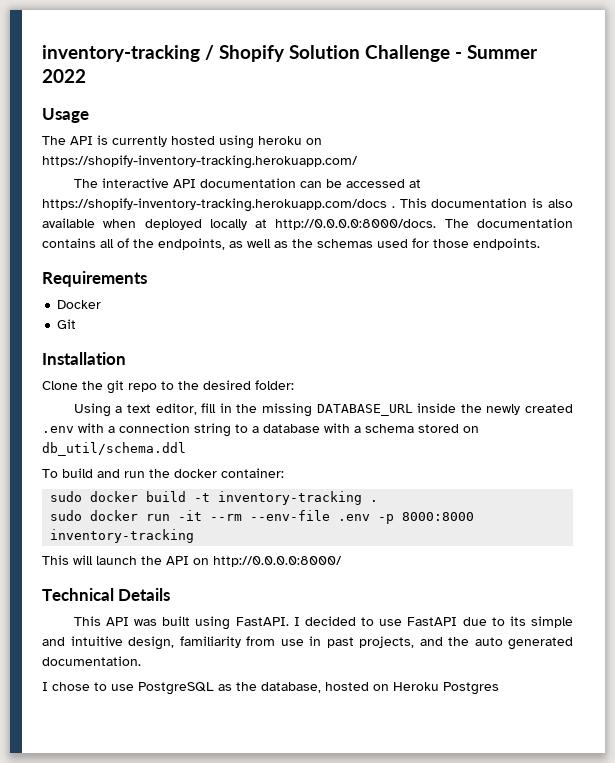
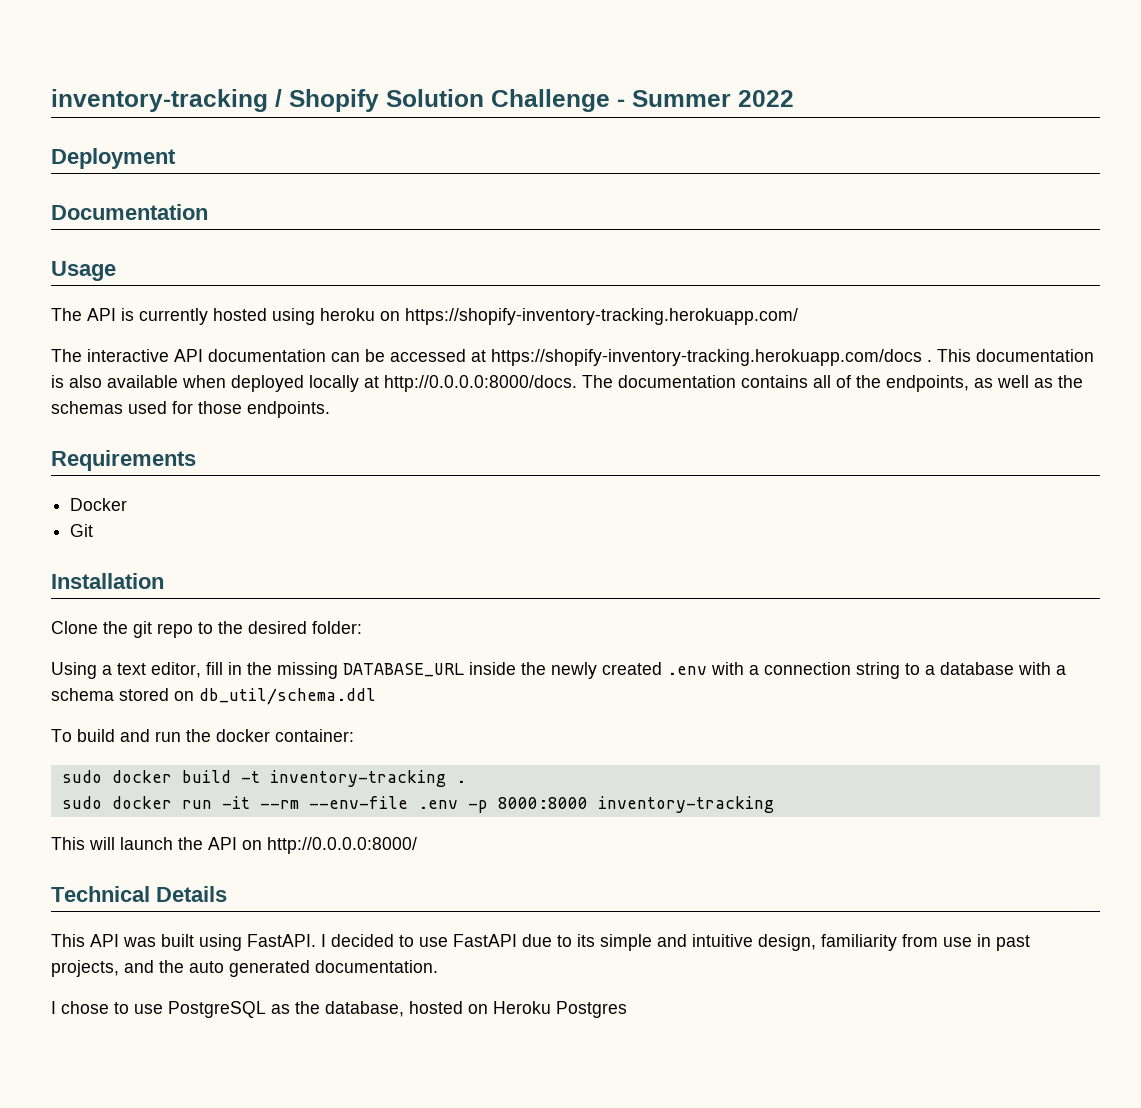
(86, 76) none -> [51,148,176,169] [51,204,208,220] // Deployment // Documentation

